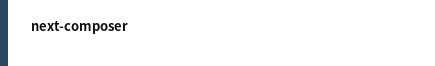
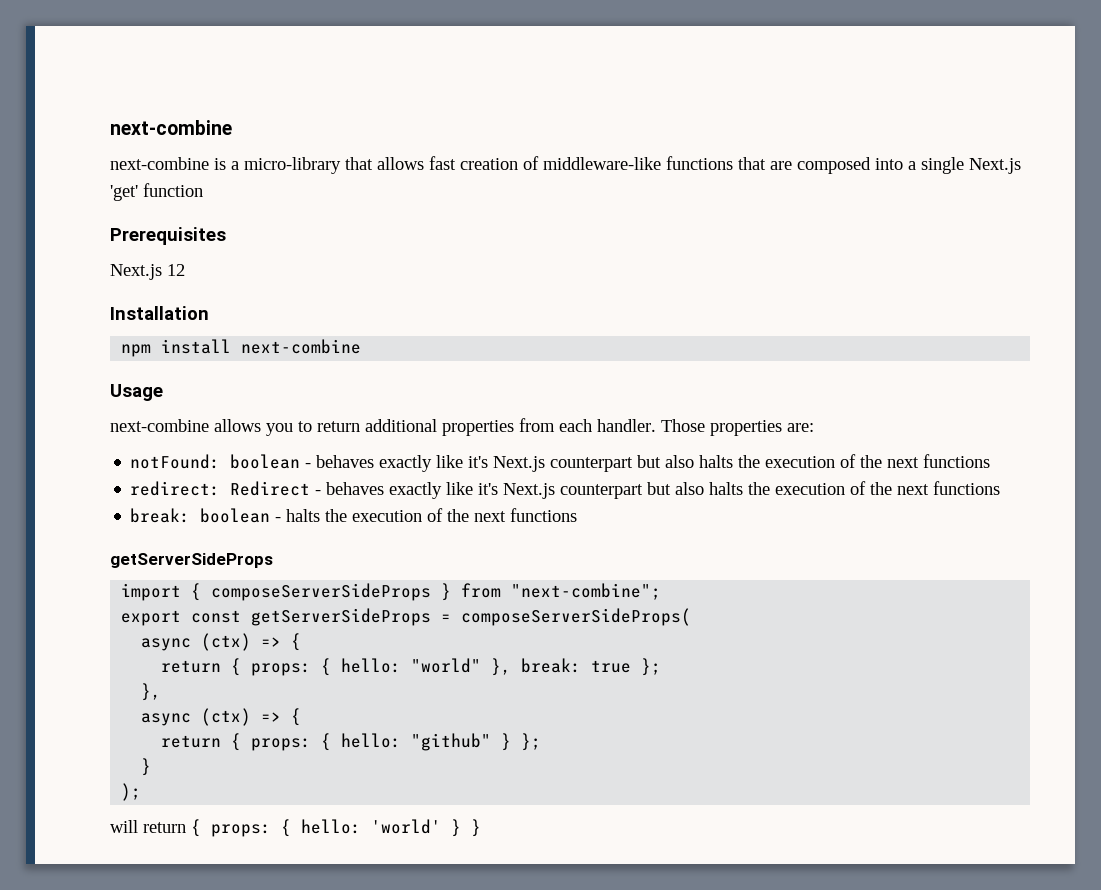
[31,21,128,34] next-composer -> [110,120,232,135] [110,156,1021,174] [110,183,203,201] [110,227,226,245] [110,264,185,280] [110,306,209,320] [121,339,362,357] [110,384,163,401] [110,418,814,436] [130,454,991,472] [130,481,1001,499] [130,508,578,523] [110,553,273,568] [121,583,662,601] [121,608,692,626] [141,633,302,651] [161,658,662,676] [141,683,162,701] [141,708,302,726] [161,733,542,751] [141,758,152,776] [121,783,142,801] [110,819,481,837] next-combine // next-combine is a micro-library that allows fast creation of middleware-like functions that are composed into a single Next.js 'get' function // Prerequisites // Next.js 12 // Installation // npm install next-combine // Usage // next-combine allows you to return additional properties from each handler. Those properties are: // notFound: boolean - behaves exactly like it's Next.js counterpart but also halts the execution of the next functions // redirect: Redirect - behaves exactly like it's Next.js counterpart but also halts the execution of the next functions // break: boolean - halts the execution of the next functions // getServerSideProps // import { composeServerSideProps } from "next-combine"; // export const getServerSideProps = composeServerSideProps( // async (ctx) => { // return { props: { hello: "world" }, break: true }; // }, // async (ctx) => { // return { props: { hello: "github" } }; // } // ); // will return { props: { hello: 'world' } }

